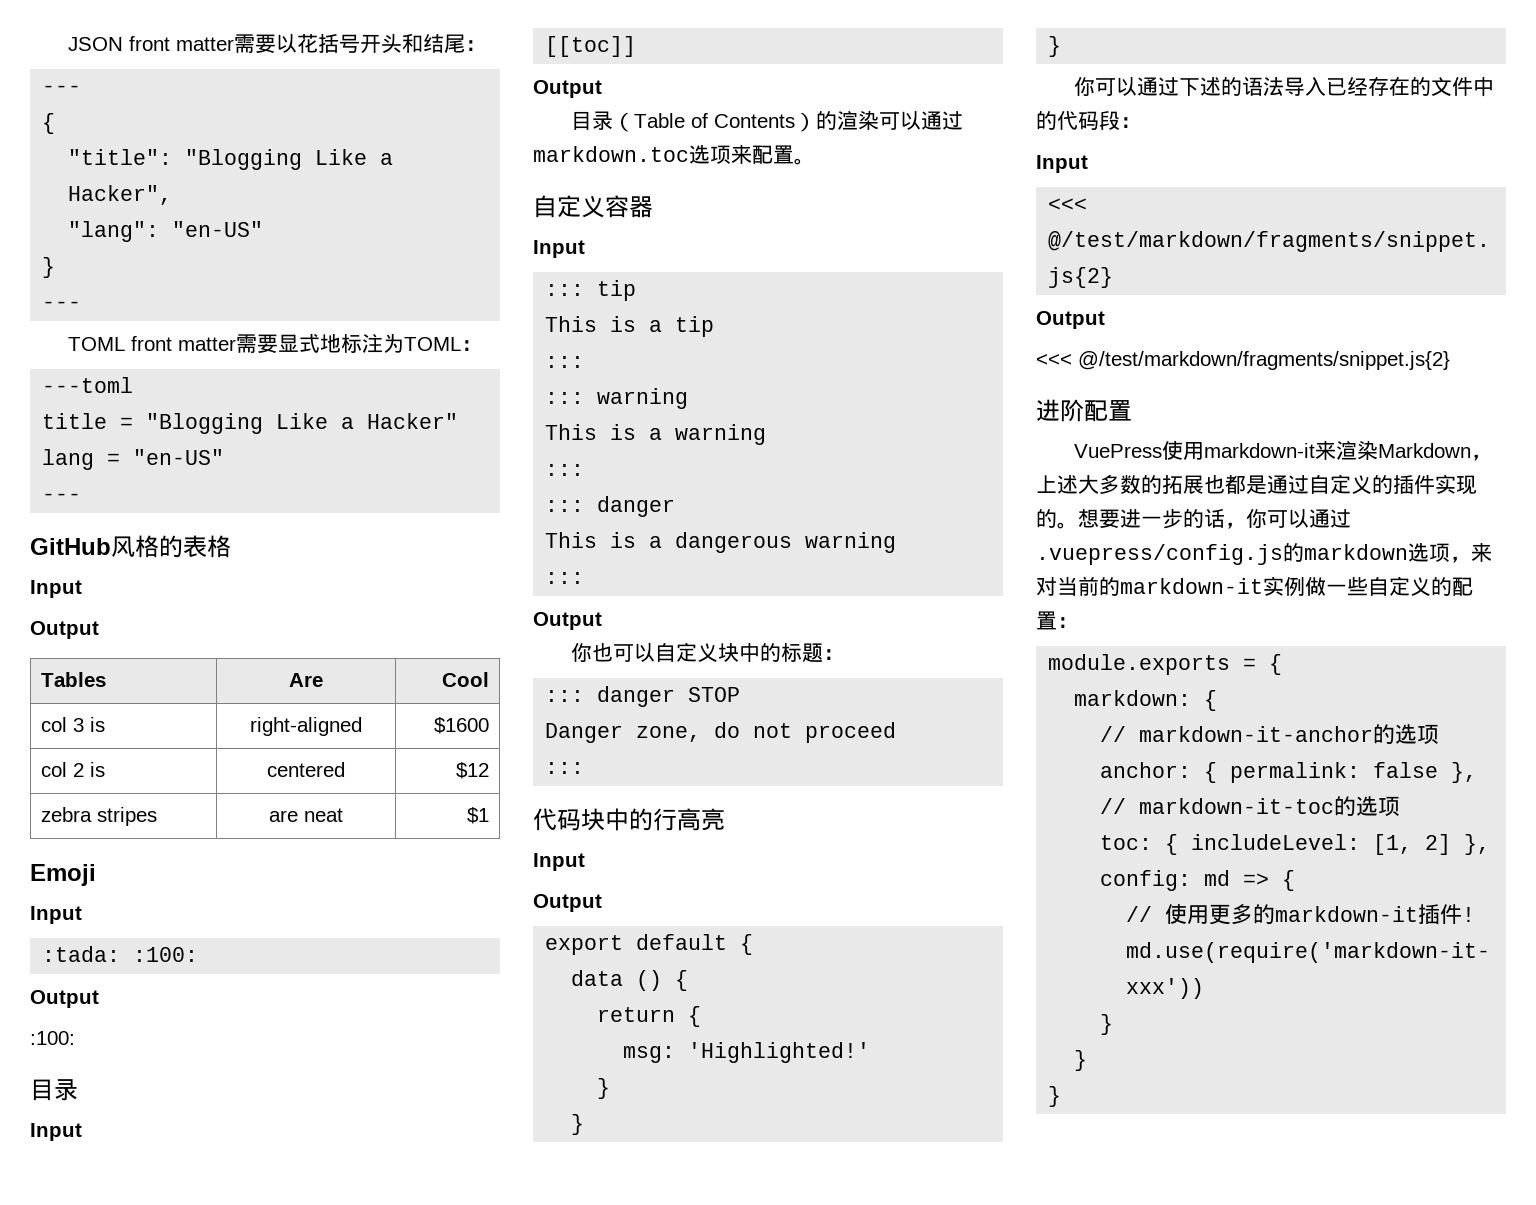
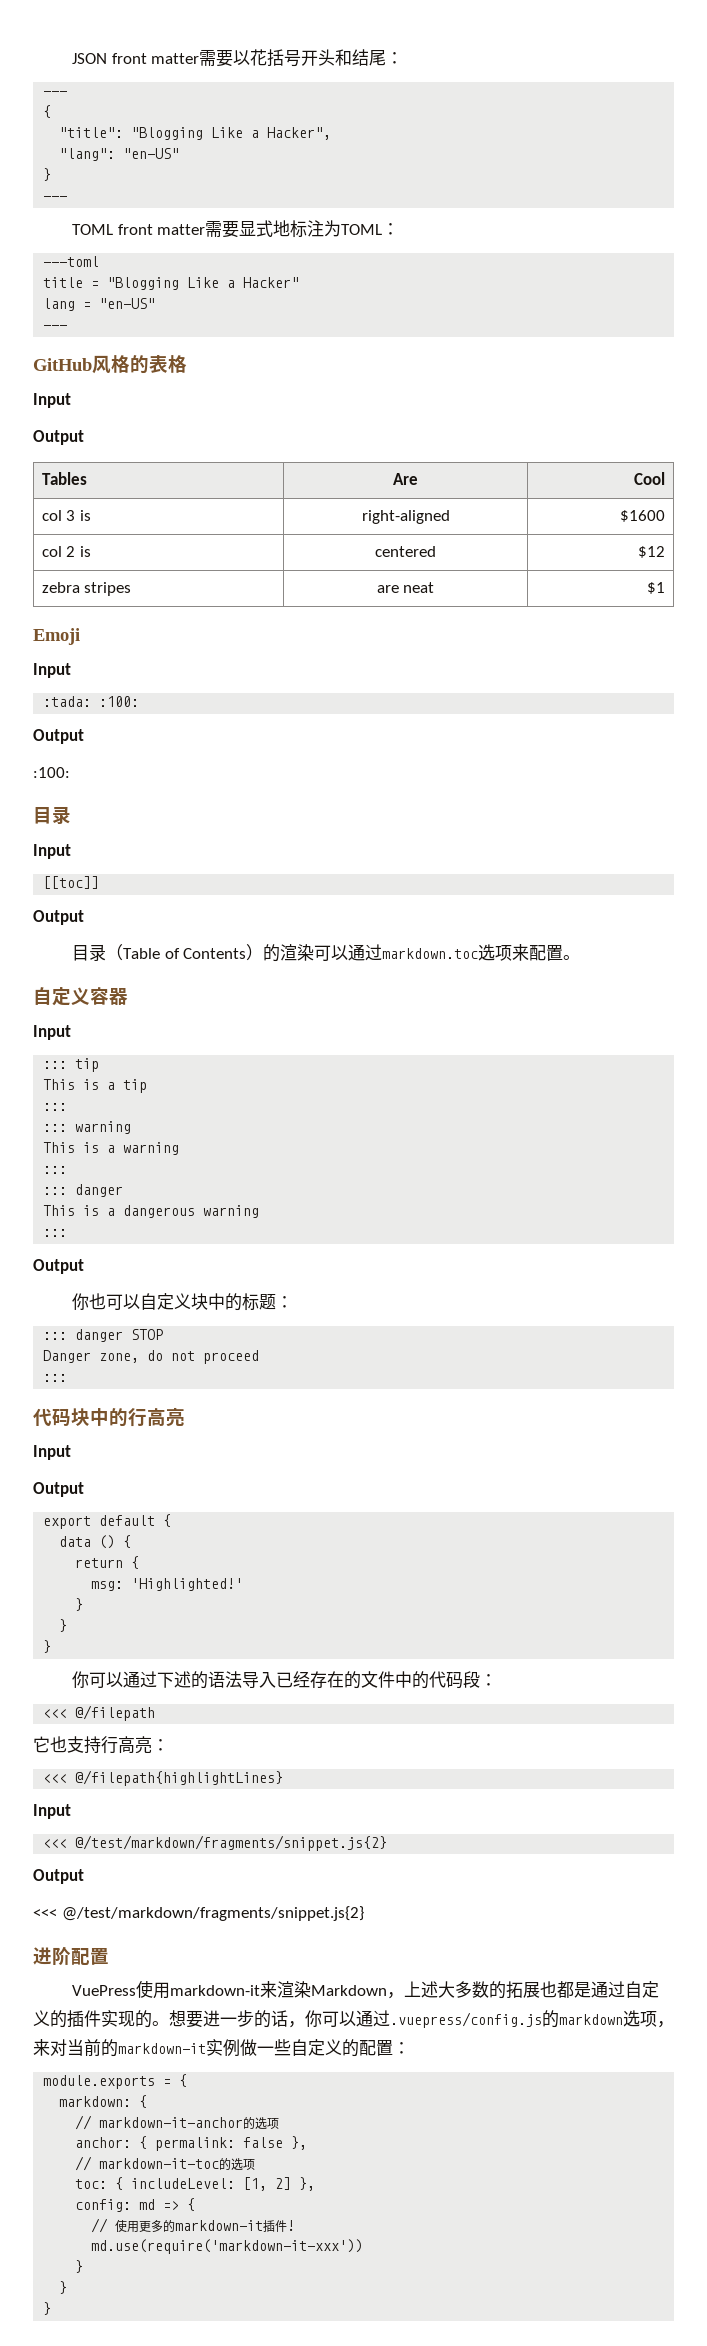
(1141, 122) none -> [43,1705,156,1721] [33,1736,169,1754] [43,1770,284,1786] // <<< @/filepath // 它也支持行高亮： // <<< @/filepath{highlightLines}

